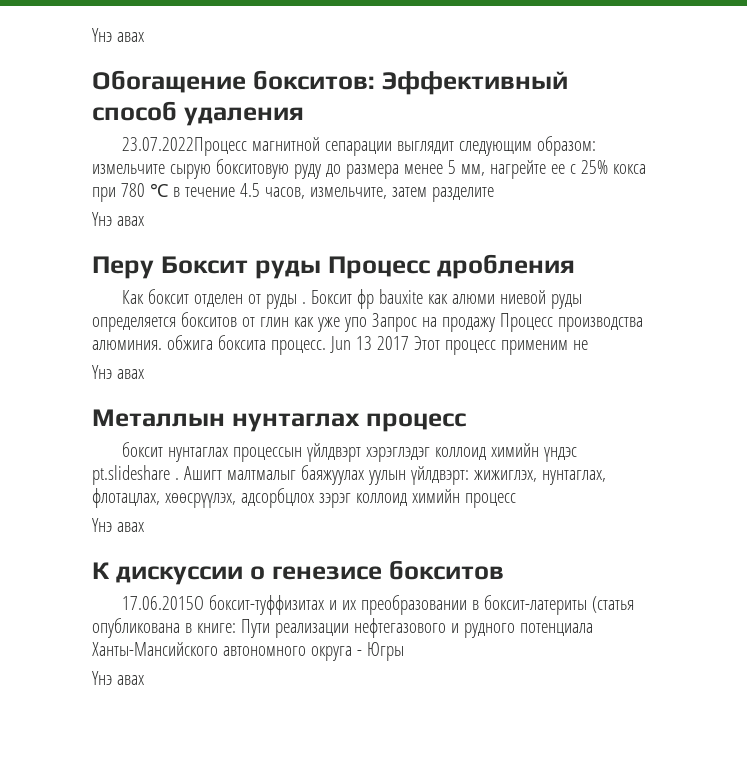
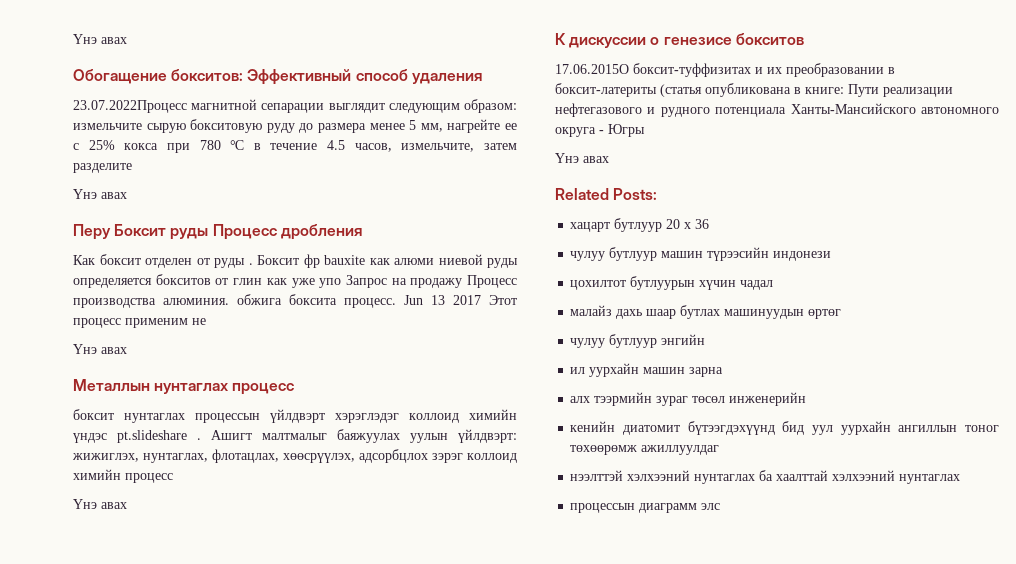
(144, 680) none -> [555,188,658,200] [570,218,710,232] [570,247,832,261] [570,276,774,290] [570,305,842,319] [570,334,706,348] [570,363,724,377] [570,392,807,406] [570,421,999,435] [570,445,720,455] [570,470,961,484] [570,503,721,513] // Related Posts: // хацарт бутлуур 20 х 36 // чулуу бутлуур машин түрээсийн индонези // цохилтот бутлуурын хүчин чадал // малайз дахь шаар бутлах машинуудын өртөг // чулуу бутлуур энгийн // ил уурхайн машин зарна // алх тээрмийн зураг төсөл инженерийн // кенийн диатомит бүтээгдэхүүнд бид уул уурхайн ангиллын тоног төхөөрөмж ажиллуулдаг // нээлттэй хэлхээний нунтаглах ба хаалттай хэлхээний нунтаглах // процессын диаграмм элс

